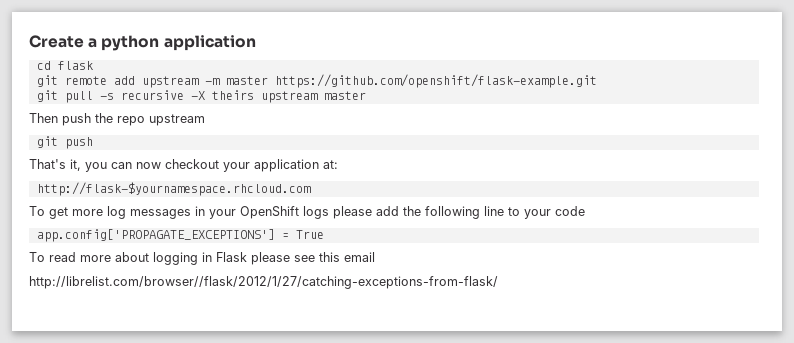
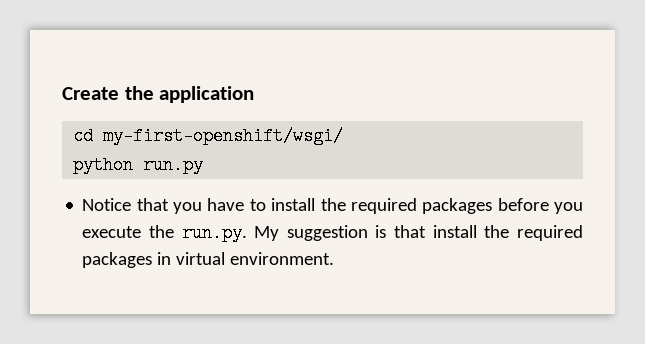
[88,35,160,51] a python -> [124,86,154,100] the
[57,61,93,70] [36,74,597,88] [36,90,366,103] [29,113,205,126] [36,136,93,149] [29,159,338,172] [36,182,311,196] [29,206,585,219] [36,229,324,242] [29,252,375,265] [29,276,498,289] flask // git remote add upstream -m master https://github.com/openshift/flask-example.git // git pull -s recursive -X theirs upstream master // Then push the repo upstream // git push // That's it, you can now checkout your application at: // http://flask-$yournamespace.rhcloud.com // To get more log messages in your OpenShift logs please add the following line to your code // app.config['PROPAGATE_EXCEPTIONS'] = True // To read more about logging in Flask please see this email // http://librelist.com/browser//flask/2012/1/27/catching-exceptions-from-flask/ -> [103,127,344,145] [73,156,204,174] [82,198,583,214] [82,224,583,242] [82,252,335,268] my-first-openshift/wsgi/ // python run.py // Notice that you have to install the required packages before you execute the run.py. My suggestion is that install the required packages in virtual environment.

